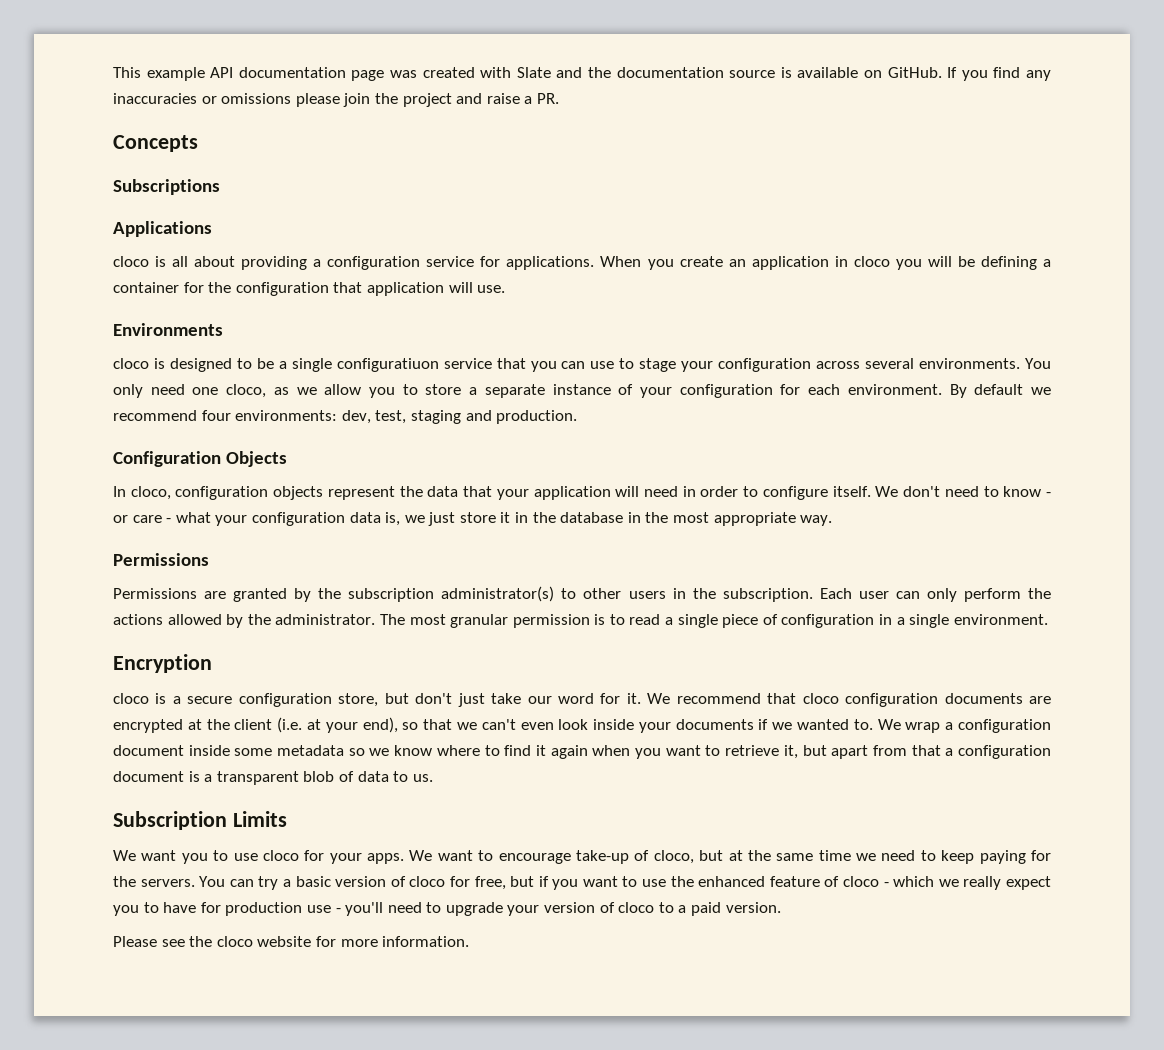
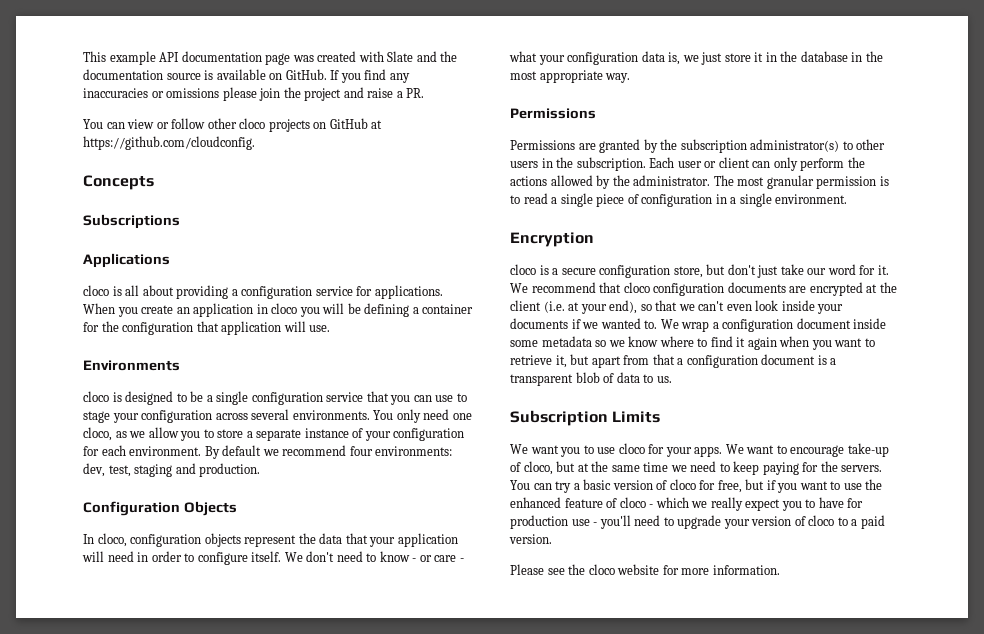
(559, 98) none -> [83,118,383,132] [83,136,255,150] // You can view or follow other cloco projects on GitHub at https://github.com/cloudconfig.
[336,358,439,372] configuratiuon -> [251,392,323,405] configuration
(889, 595) none -> [704,157,750,168] or client

